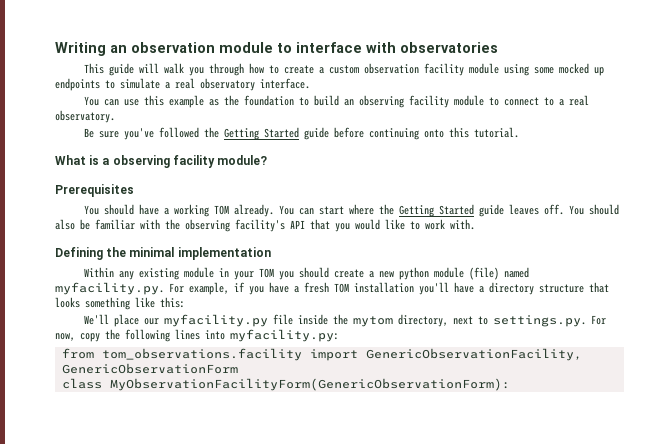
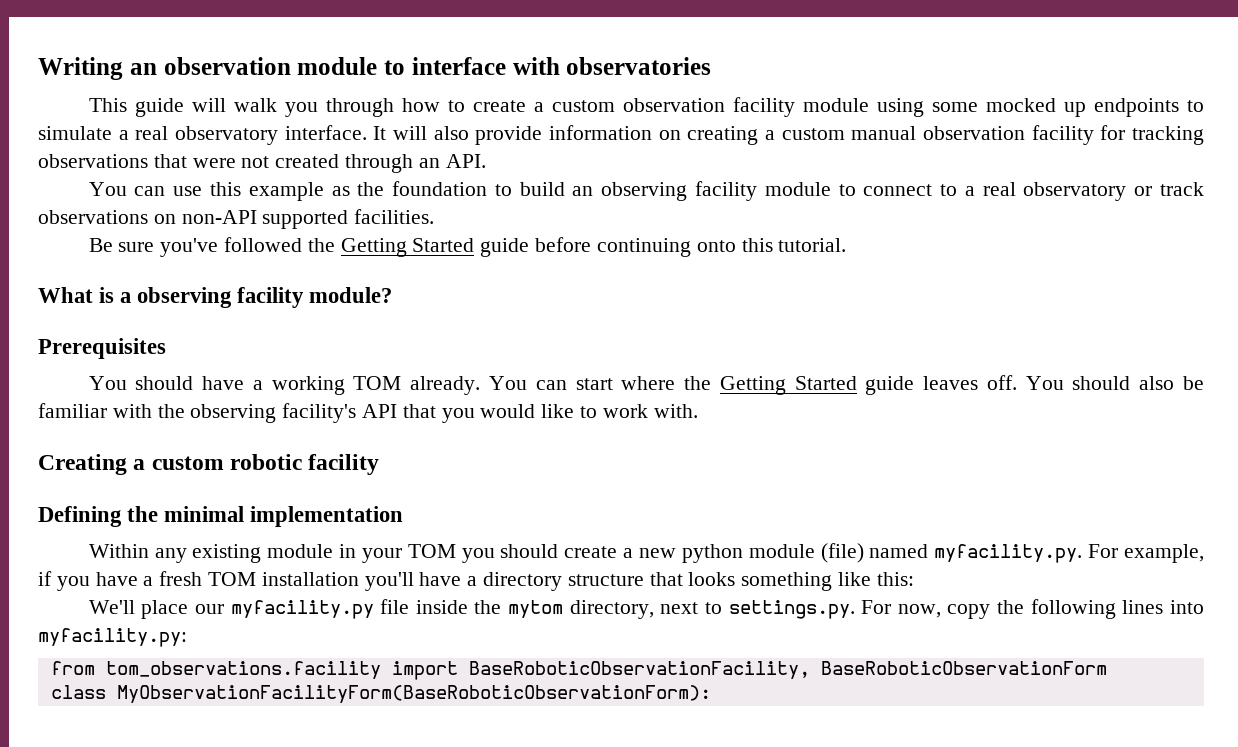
(310, 83) none -> [373,125,1204,145] [38,154,486,173] It will also provide information on creating a custom manual observation facility for tracking observations that were not created through an API.
[55,110,115,123] observatory. -> [1023,182,1204,201] [38,209,435,229] observatory or track observations on non-API supported facilities.
(475, 224) none -> [38,454,380,475] // Creating a custom robotic facility
[365,348,582,361] [61,363,238,374] GenericObservationFacility, GenericObservationForm -> [468,661,1107,679] BaseRoboticObservationFacility, BaseRoboticObservationForm
[109,378,510,391] MyObservationFacilityForm(GenericObservationForm): -> [116,685,711,703] MyObservationFacilityForm(BaseRoboticObservationForm):

